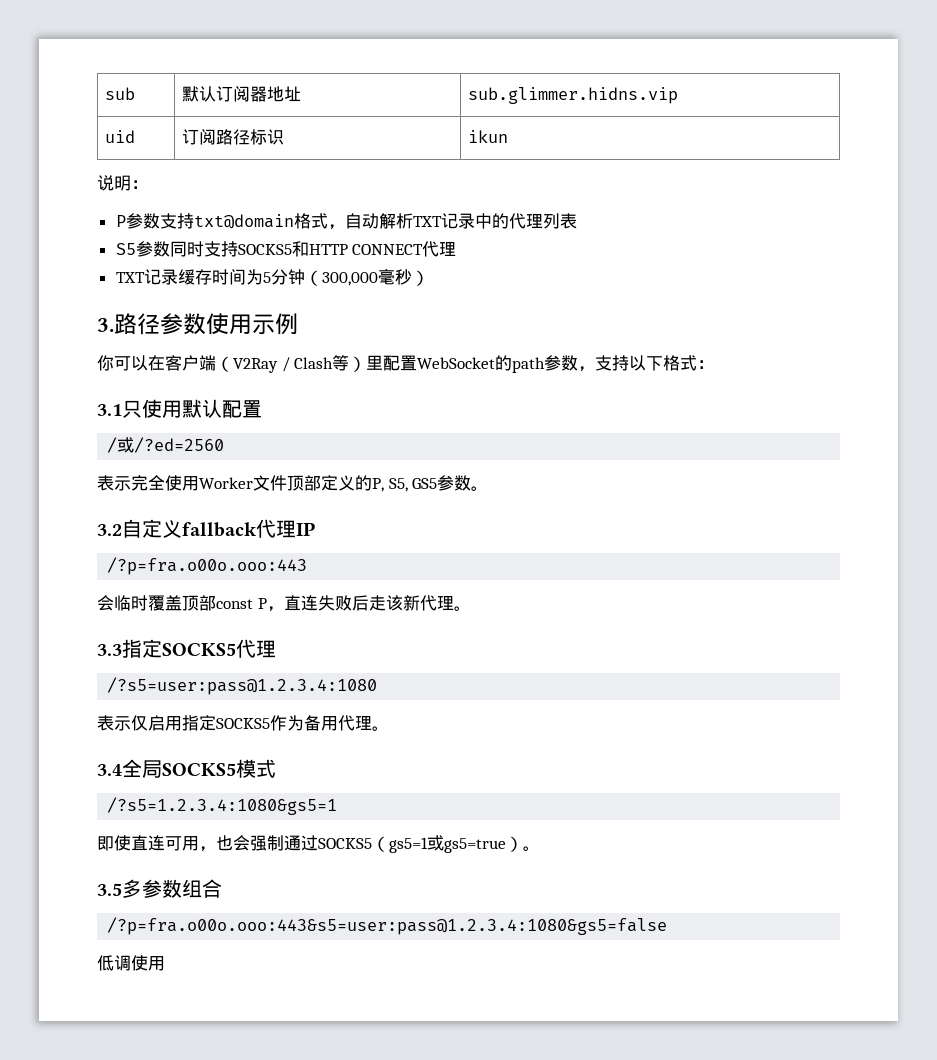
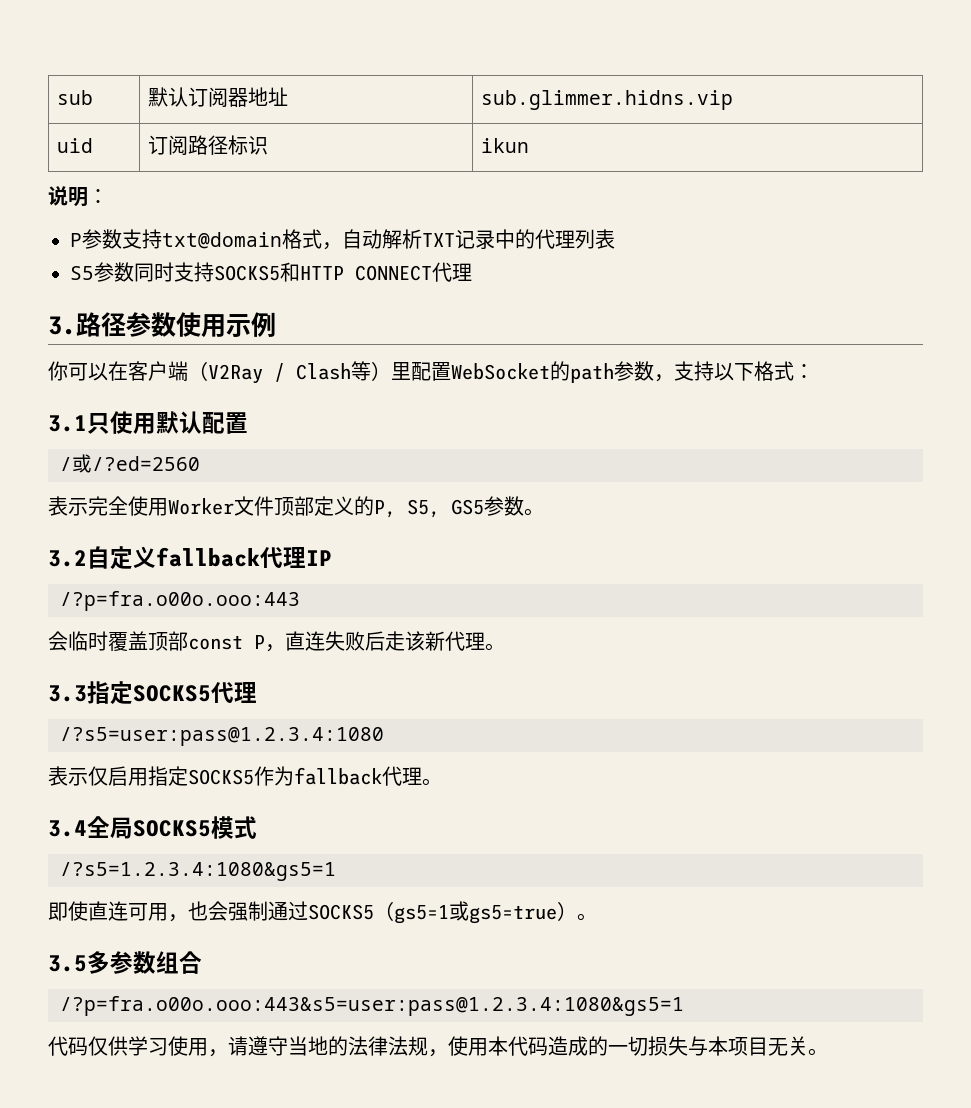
[115,268,429,286] // TXT记录缓存时间为5分钟（300,000毫秒） -> (472, 272) none
[304,715,338,731] 备用 -> [294,767,382,785] fallback
[107,917,668,935] [97,955,165,971] /?p=fra.o00o.ooo:443&s5=user:pass@1.2.3.4:1080&gs5=false // 低调使用 -> [60,996,684,1016] [48,1036,828,1057] /?p=fra.o00o.ooo:443&s5=user:pass@1.2.3.4:1080&gs5=1 // 代码仅供学习使用，请遵守当地的法律法规，使用本代码造成的一切损失与本项目无关。

